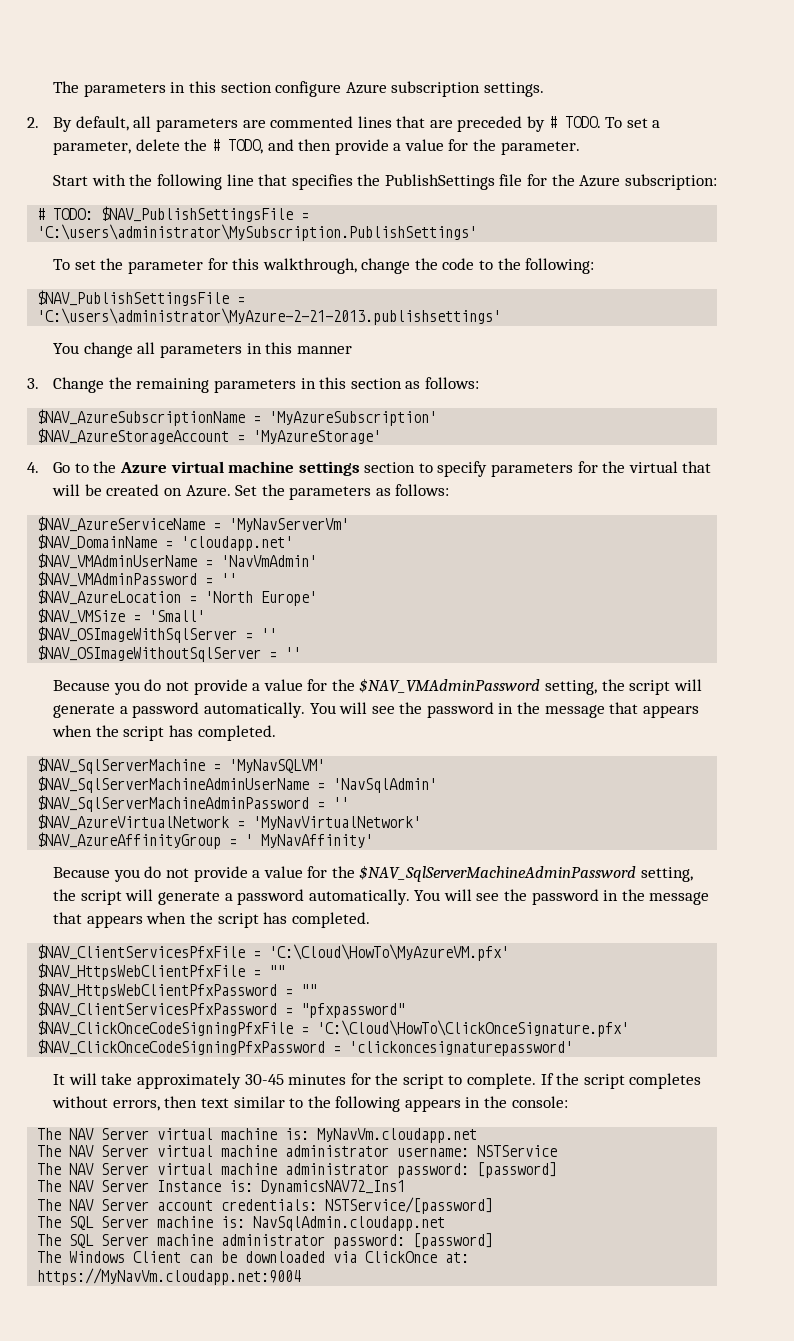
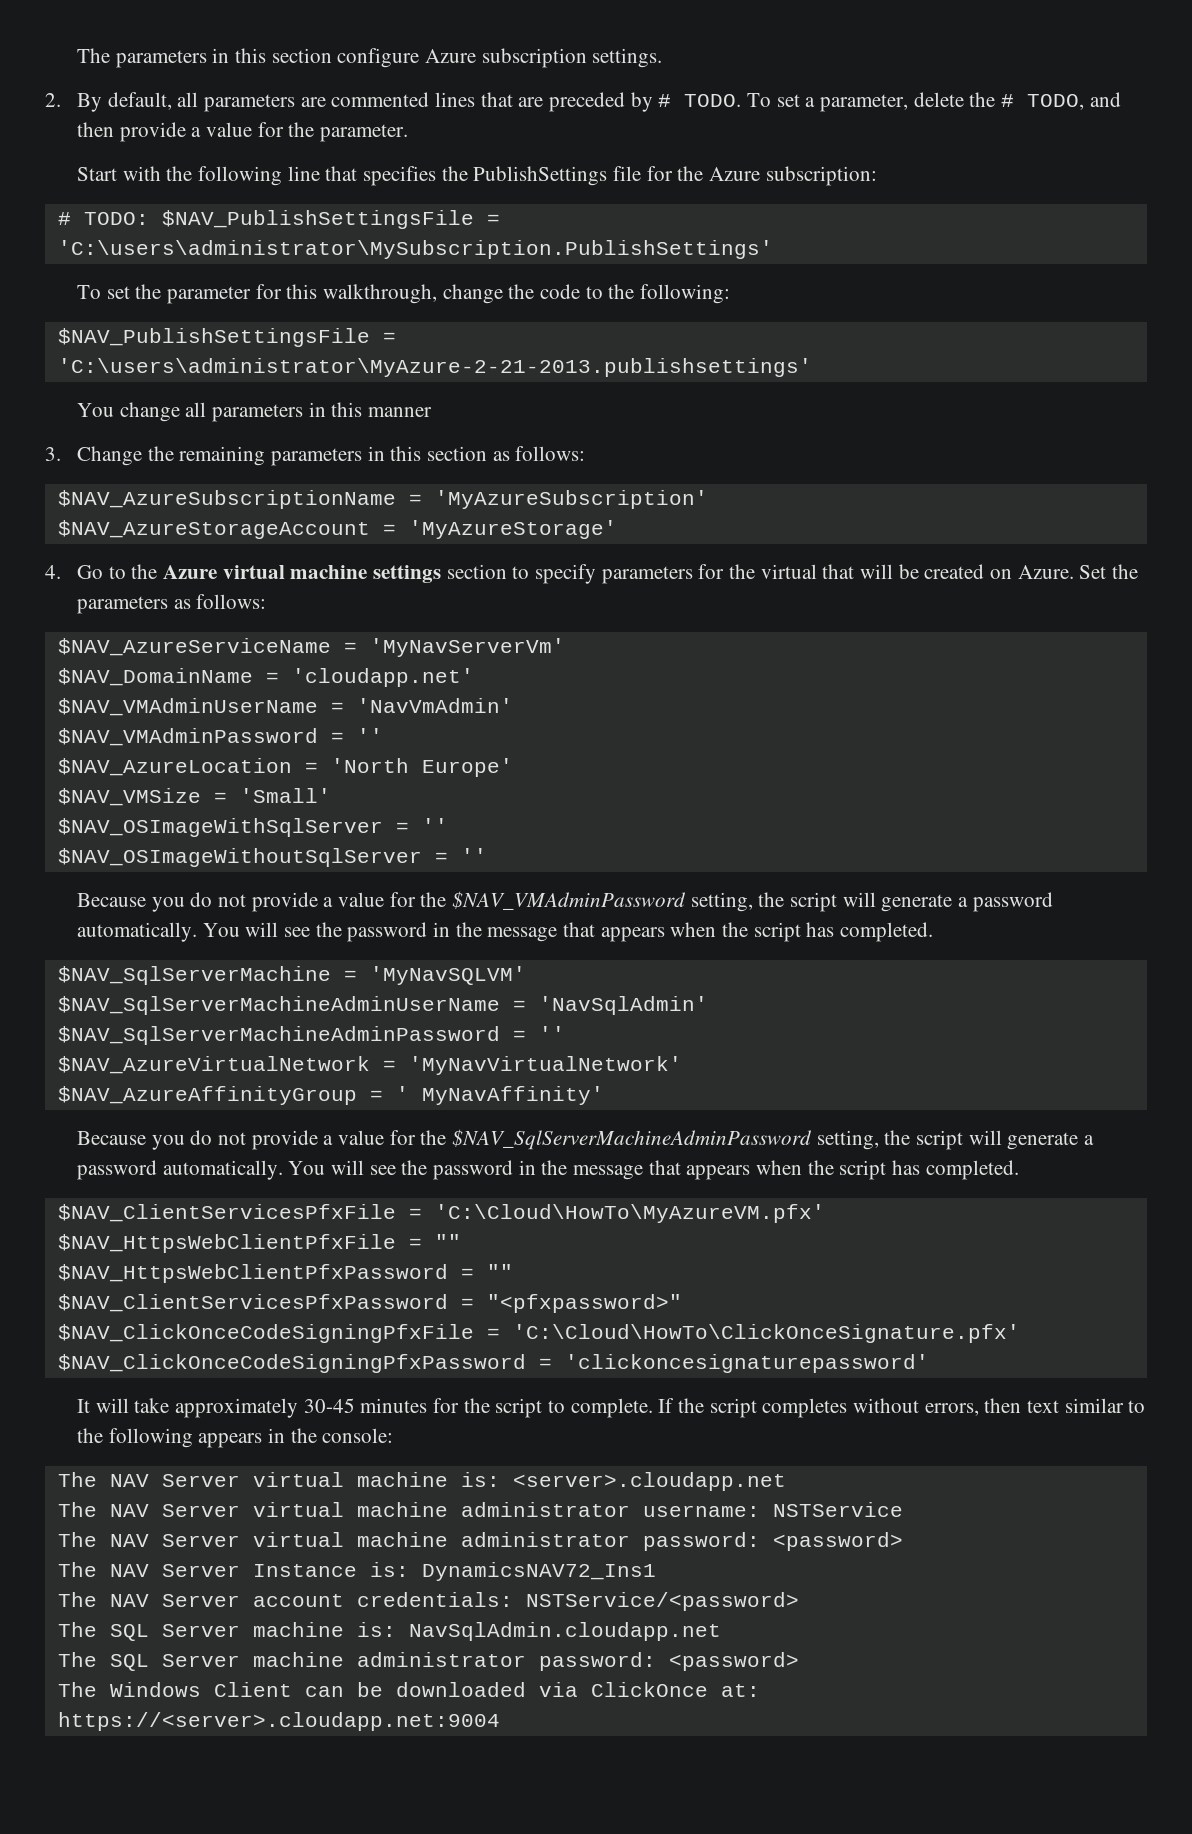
[301,1003,406,1018] "pfxpassword" -> [486,1294,682,1313] "<pfxpassword>"
[317,1128,478,1143] MyNavVm.cloudapp.net -> [512,1472,786,1491] <server>.cloudapp.net
[477,1162,558,1178] [password] -> [772,1532,903,1551] <password>
[325,1197,494,1214] NSTService/[password] -> [525,1592,799,1611] NSTService/<password>
[413,1233,494,1249] [password] -> [668,1652,799,1671] <password>
[37,1268,302,1285] https://MyNavVm.cloudapp.net:9004 -> [57,1712,500,1731] https://<server>.cloudapp.net:9004

